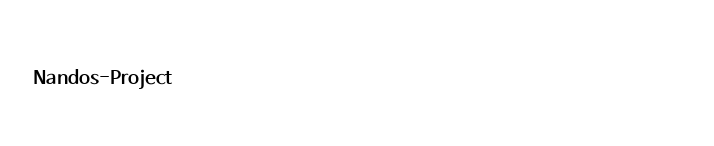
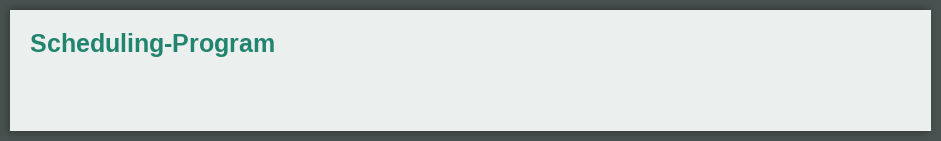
[33,69,172,90] Nandos-Project -> [30,33,275,57] Scheduling-Program

